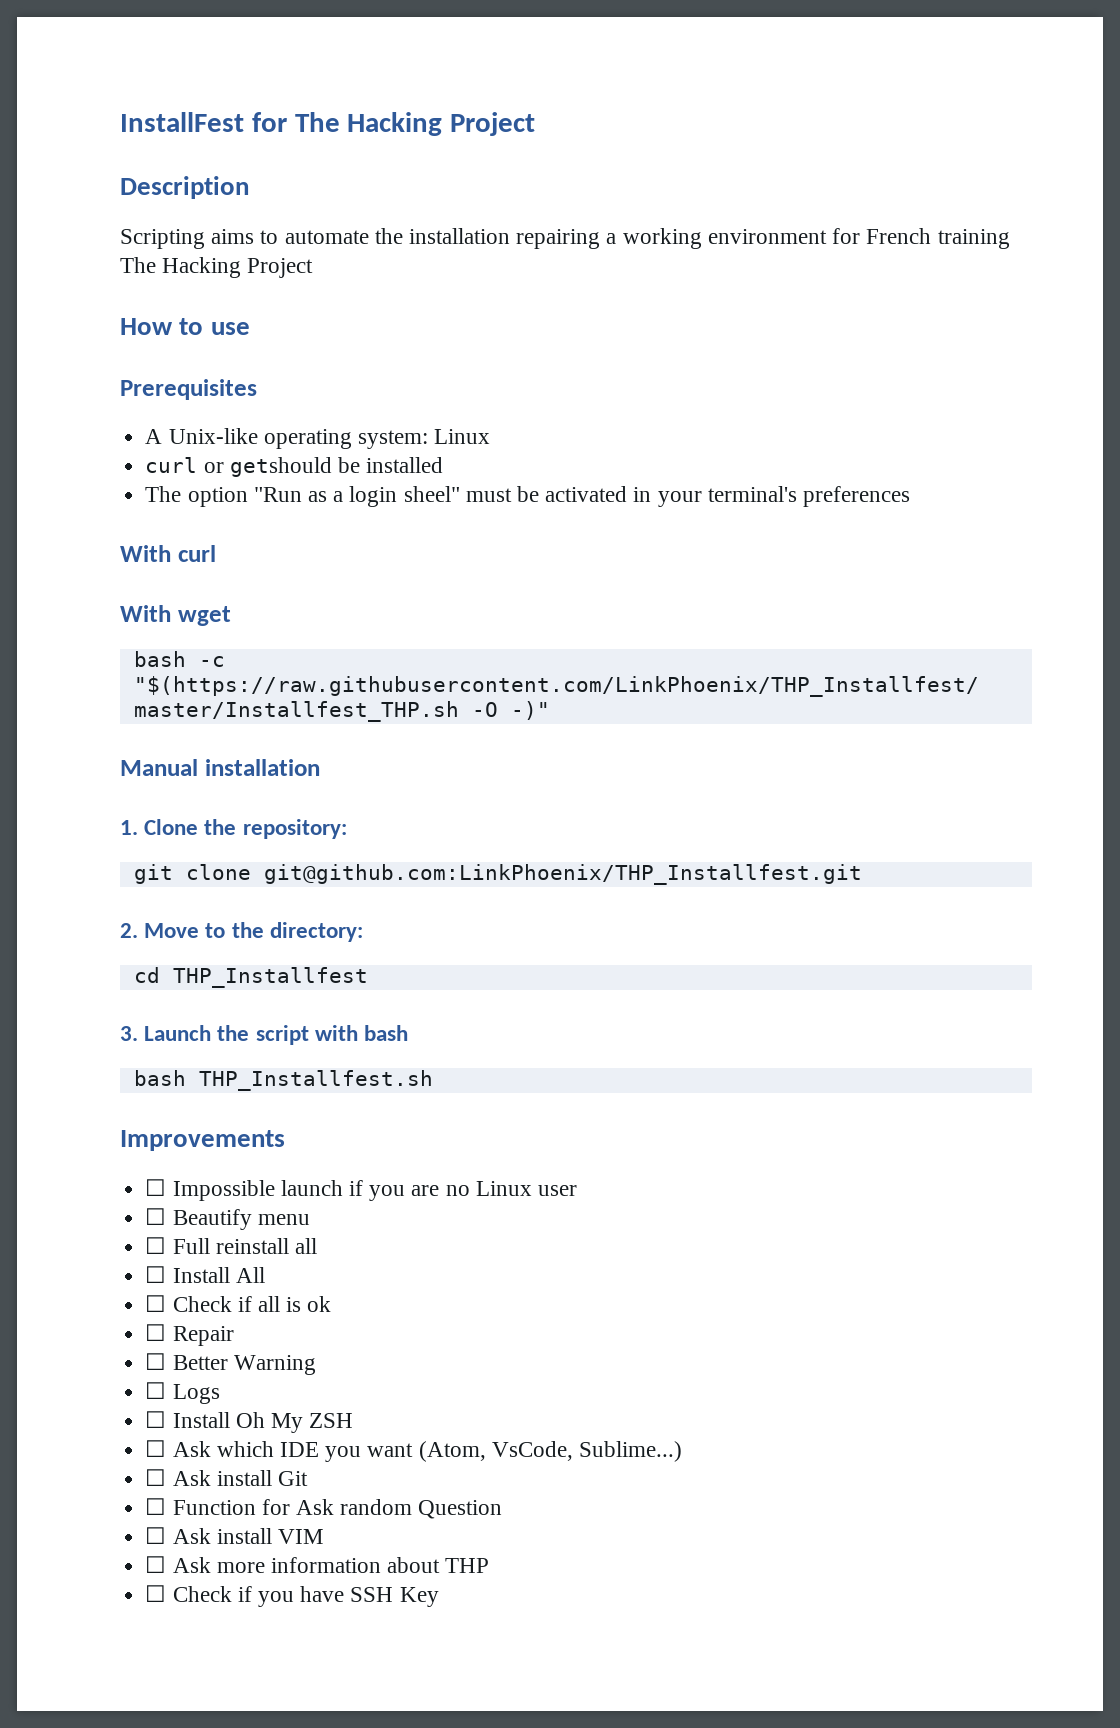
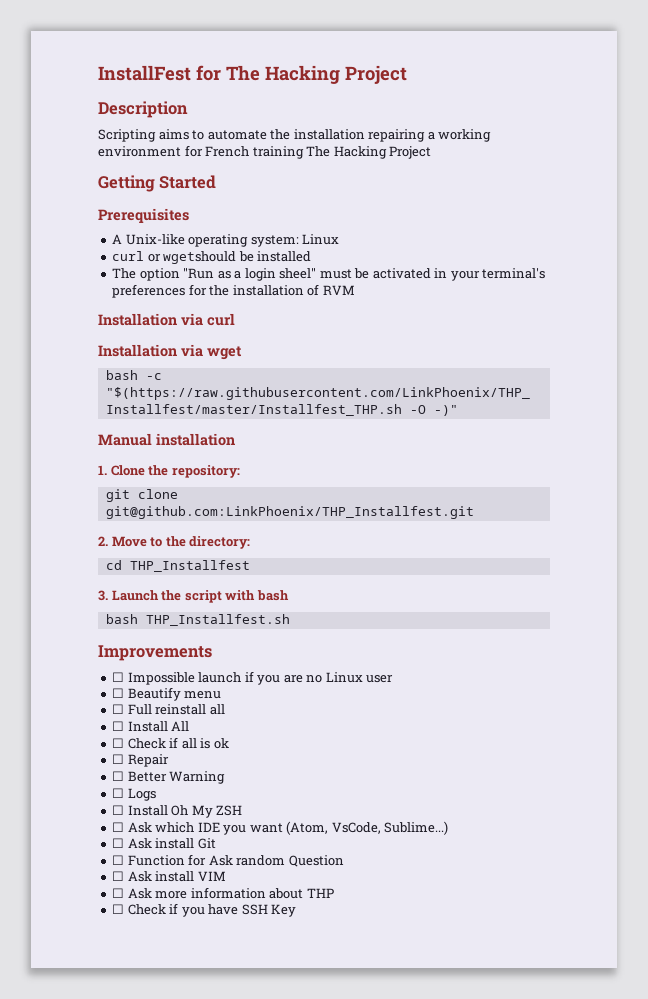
[120,318,250,335] How to use -> [98,175,217,192] Getting Started
[229,457,332,477] getshould -> [163,251,237,264] wgetshould
[120,545,171,562] // With -> [188,284,355,296] [98,313,203,326] for the installation of RVM // Installation via
[120,605,171,622] With -> [98,344,203,357] Installation via

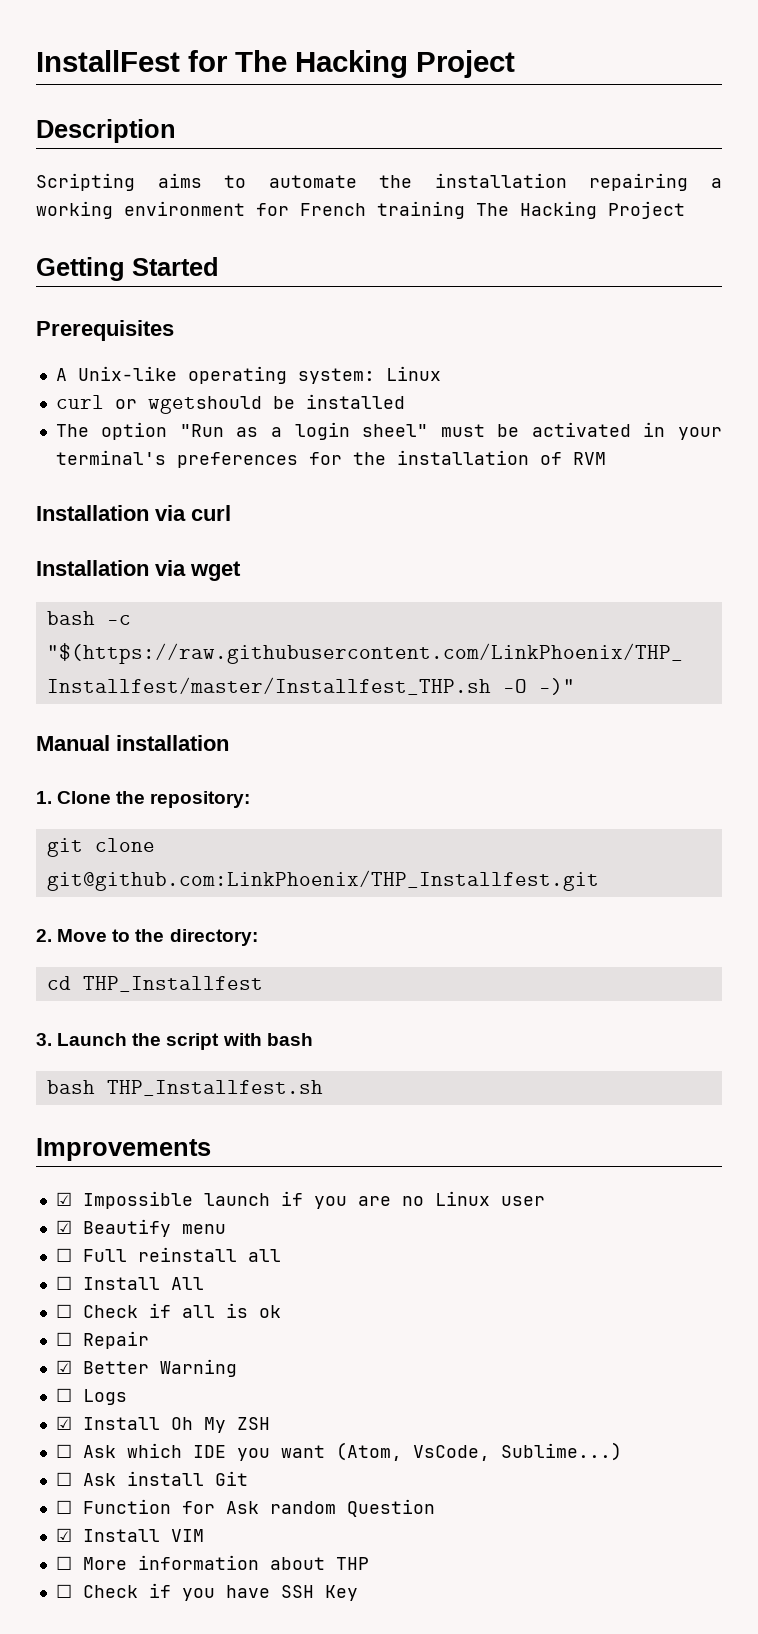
[112,672,125,682] ☐ -> [55,1192,72,1206] ☑
[112,688,125,698] ☐ -> [55,1220,72,1234] ☑
[112,771,125,781] ☐ -> [55,1360,72,1374] ☑
[112,805,125,815] ☐ -> [55,1416,72,1430] ☑
[112,871,195,882] ☐ Ask install -> [55,1528,160,1542] ☑ Install
[127,888,188,899] Ask more -> [82,1557,127,1570] More

